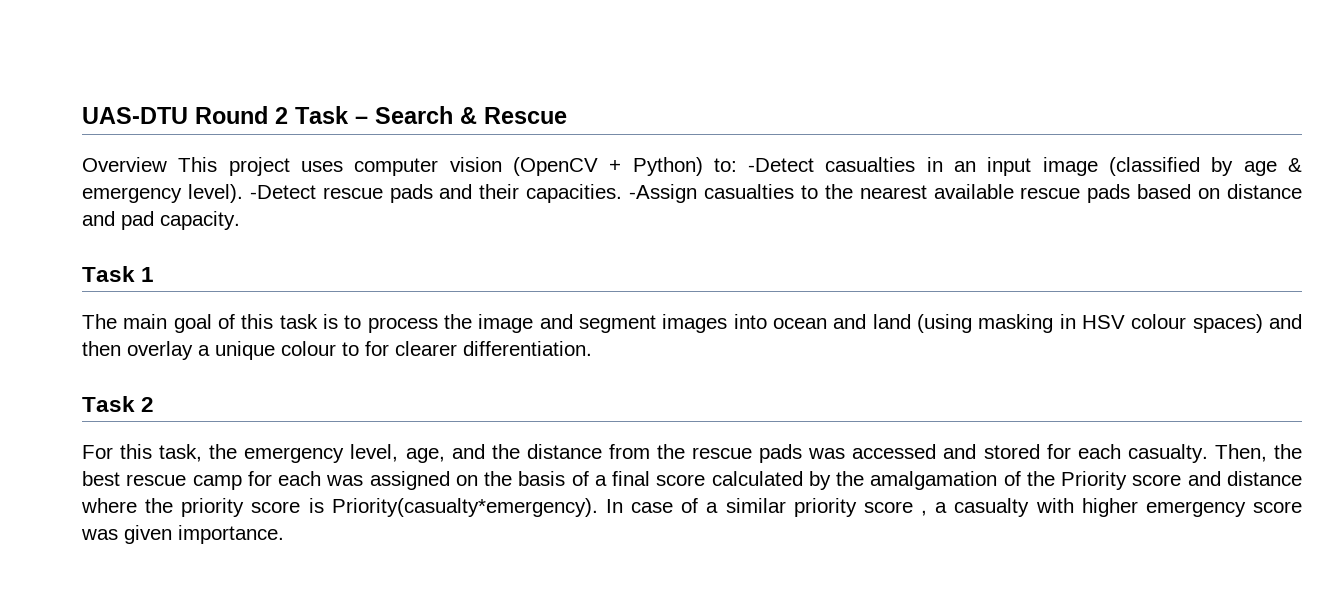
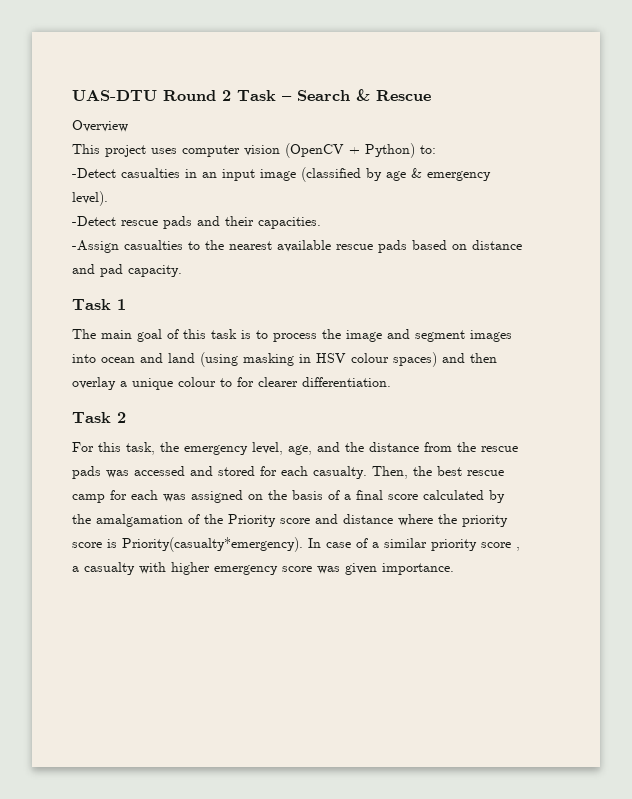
(167, 164) none -> (128, 126) //
(737, 165) none -> (436, 149) //
(243, 193) none -> (108, 198) //
(623, 193) none -> (321, 223) //

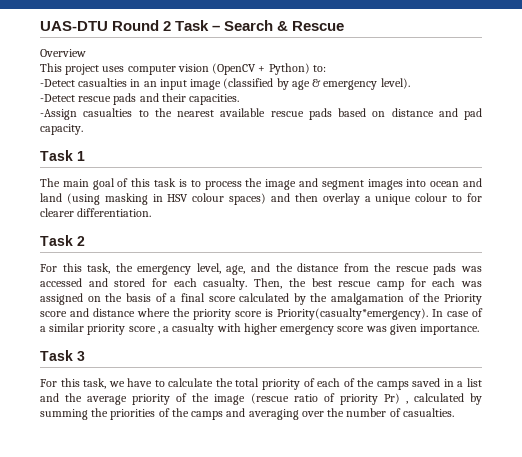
(454, 569) none -> [40,350,85,361] [40,378,482,390] [40,393,482,405] [40,408,454,420] // Task 3 // For this task, we have to calculate the total priority of each of the camps saved in a list and the average priority of the image (rescue ratio of priority Pr) , calculated by summing the priorities of the camps and averaging over the number of casualties.

